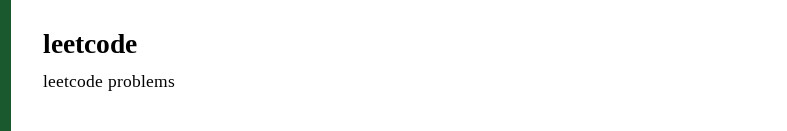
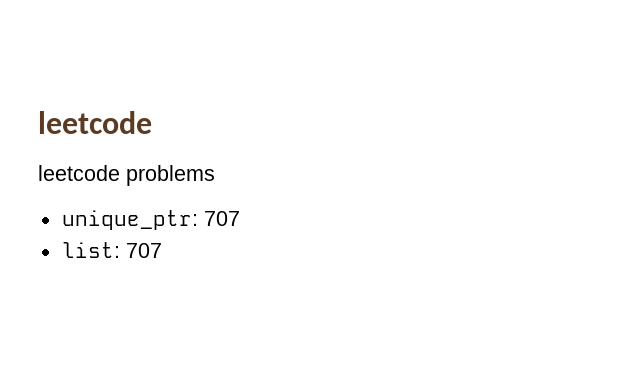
(175, 83) none -> [61,210,240,230] [61,242,162,258] // unique_ptr: 707 // list: 707

